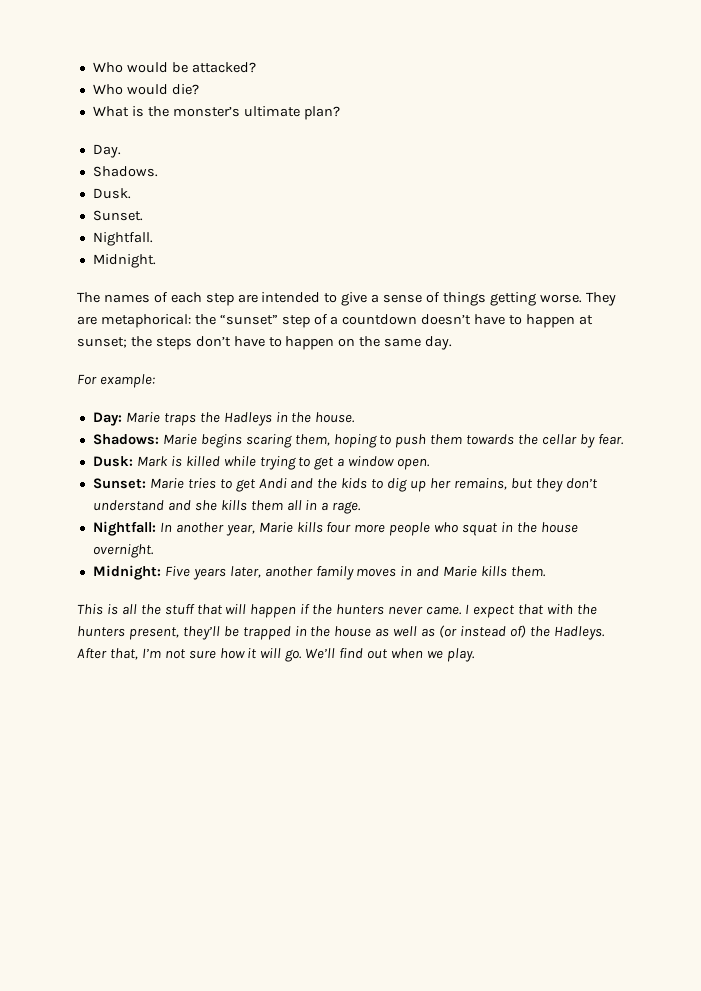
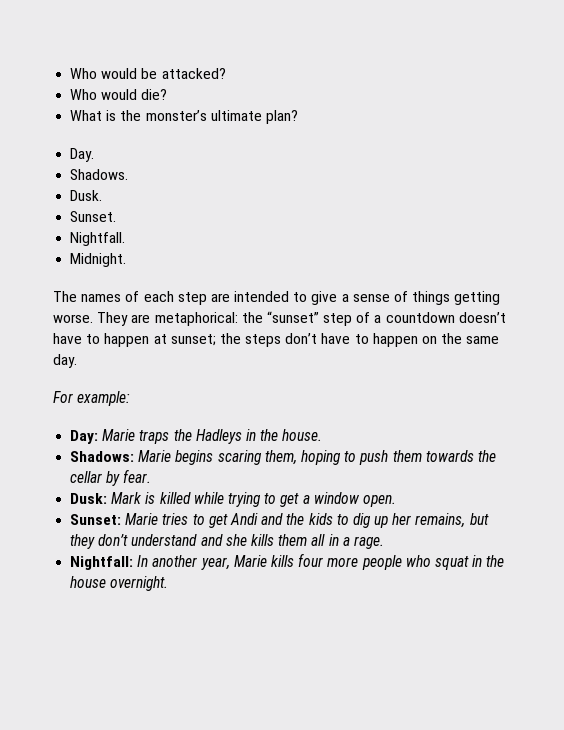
[92,565,547,580] [77,604,597,618] [77,625,605,640] [77,648,475,662] // Midnight: Five years later, another family moves in and Marie kills them. // This is all the stuff that will happen if the hunters never came. I expect that with the hunters present, they’ll be trapped in the house as well as (or instead of) the Hadleys. After that, I’m not sure how it will go. We’ll find out when we play. -> (169, 583) none

